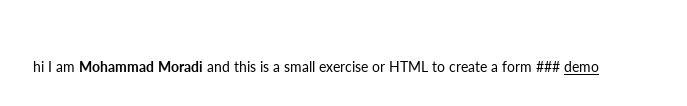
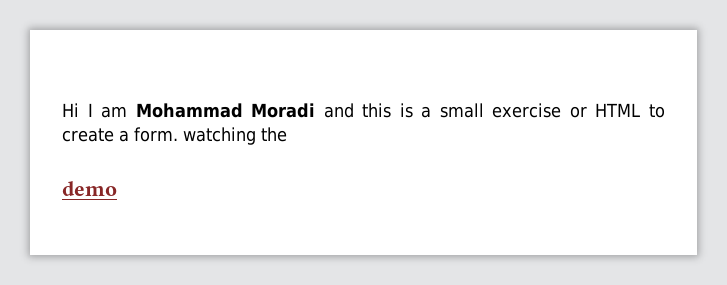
[33,61,44,72] hi -> [62,103,79,117] Hi
[502,61,560,72] form ### -> [134,127,287,145] form. watching the //

